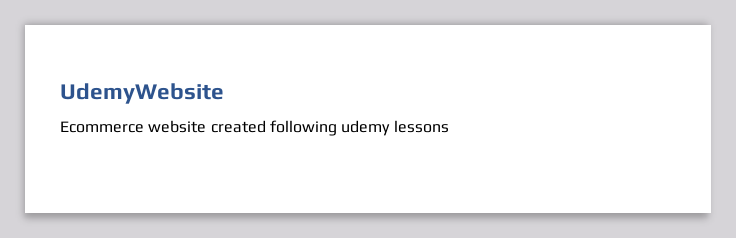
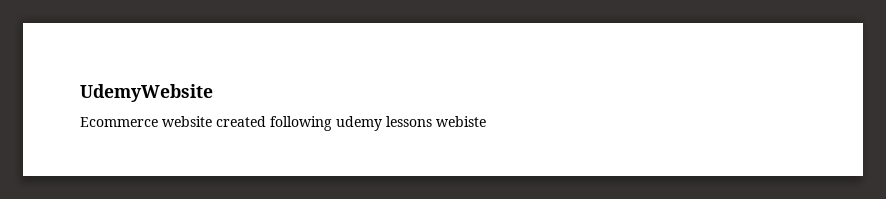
(449, 126) none -> [436,116,486,127] webiste

